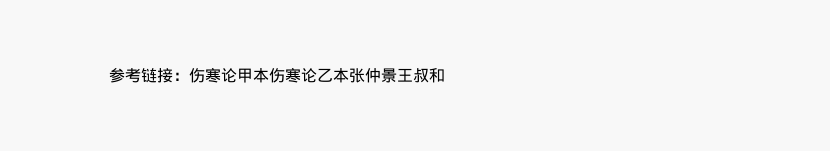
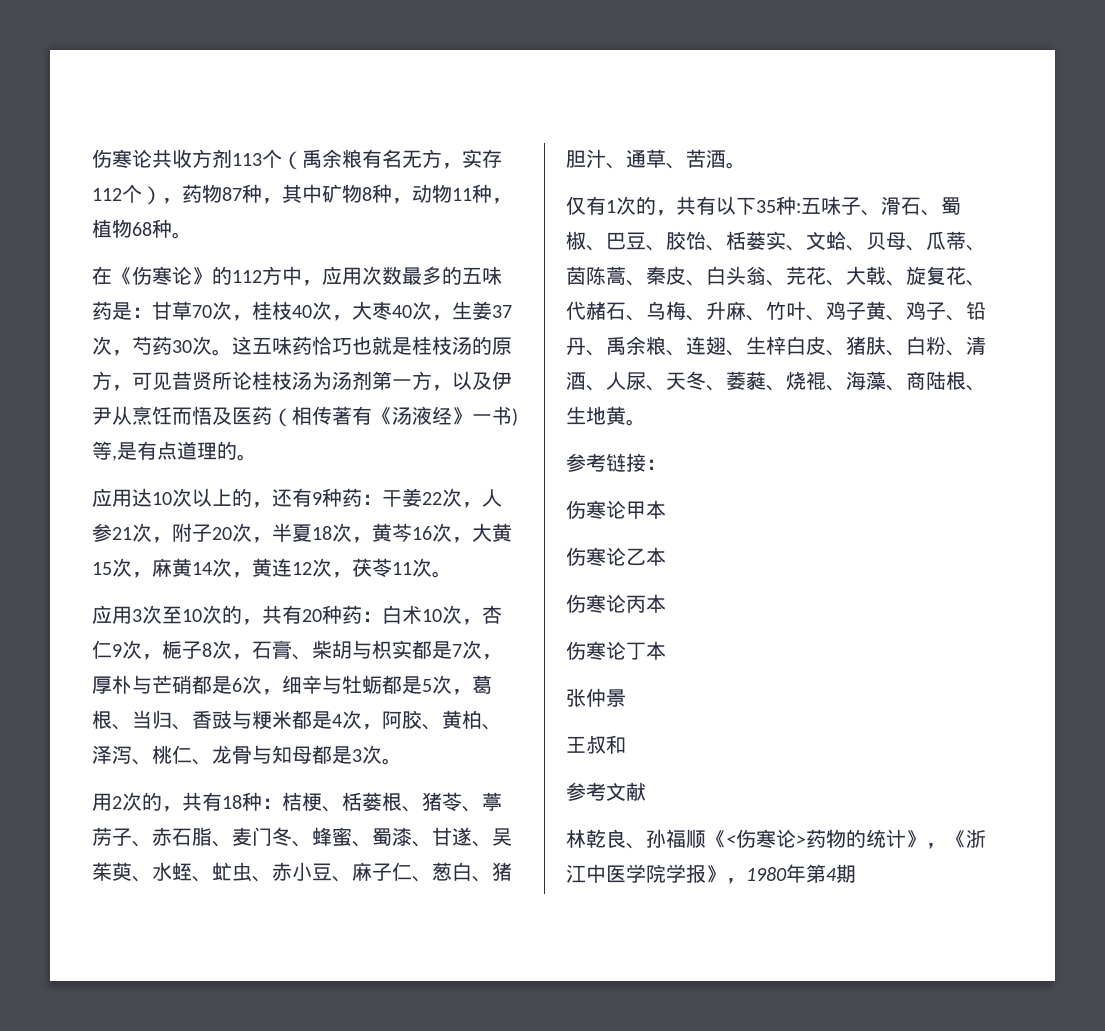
(109, 75) none -> [92,149,502,170] [92,184,512,205] [92,219,192,239] [92,266,502,286] [92,301,512,321] [92,336,512,356] [92,371,512,391] [92,406,518,427] [92,441,257,461] [92,488,502,508] [92,523,512,543] [92,558,452,578] [92,605,502,625] [92,640,502,660] [92,675,492,695] [92,710,502,730] [92,745,402,765] [92,792,502,812] [92,827,512,847] [92,862,512,882] [566,149,746,169] [566,196,961,216] [566,231,986,251] [566,266,986,286] [566,301,986,321] [566,336,986,356] [566,371,986,391] [566,406,646,426] 伤寒论共收方剂113个（禹余粮有名无方，实存112个），药物87种，其中矿物8种，动物11种，植物68种。 // 在《伤寒论》的112方中，应用次数最多的五味药是：甘草70次，桂枝40次，大枣40次，生姜37次，芍药30次。这五味药恰巧也就是桂枝汤的原方，可见昔贤所论桂枝汤为汤剂第一方，以及伊尹从烹饪而悟及医药（相传著有《汤液经》一书)等,是有点道理的。 // 应用达10次以上的，还有9种药：干姜22次，人参21次，附子20次，半夏18次，黄芩16次，大黄15次，麻黄14次，黄连12次，茯苓11次。 // 应用3次至10次的，共有20种药：白术10次，杏仁9次，梔子8次，石膏、柴胡与枳实都是7次，厚朴与芒硝都是6次，细辛与牡蛎都是5次，葛根、当归、香豉与粳米都是4次，阿胶、黄柏、泽泻、桃仁、龙骨与知母都是3次。 // 用2次的，共有18种：桔梗、栝蒌根、猪苓、葶苈子、赤石脂、麦门冬、蜂蜜、蜀漆、甘遂、吴茱萸、水蛭、虻虫、赤小豆、麻子仁、葱白、猪胆汁、通草、苦酒。 // 仅有1次的，共有以下35种:五味子、滑石、蜀椒、巴豆、胶饴、栝蒌实、文蛤、贝母、瓜蒂、茵陈蒿、秦皮、白头翁、芫花、大戟、旋复花、代赭石、乌梅、升麻、竹叶、鸡子黄、鸡子、铅丹、禹余粮、连翅、生梓白皮、猪肤、白粉、清酒、人尿、天冬、萎蕤、烧裩、海藻、商陆根、生地黄。 //
(190, 76) none -> (666, 464) //
(270, 75) none -> (666, 509) //
(350, 75) none -> [566,594,666,613] [566,641,666,660] // 伤寒论丙本 // 伤寒论丁本 //
(398, 75) none -> (626, 698) //
(446, 75) none -> [566,782,646,801] [566,829,986,849] [566,864,856,884] // 参考文献 // 林乾良、孙福顺《<伤寒论>药物的统计》，《浙江中医学院学报》，1980年第4期

